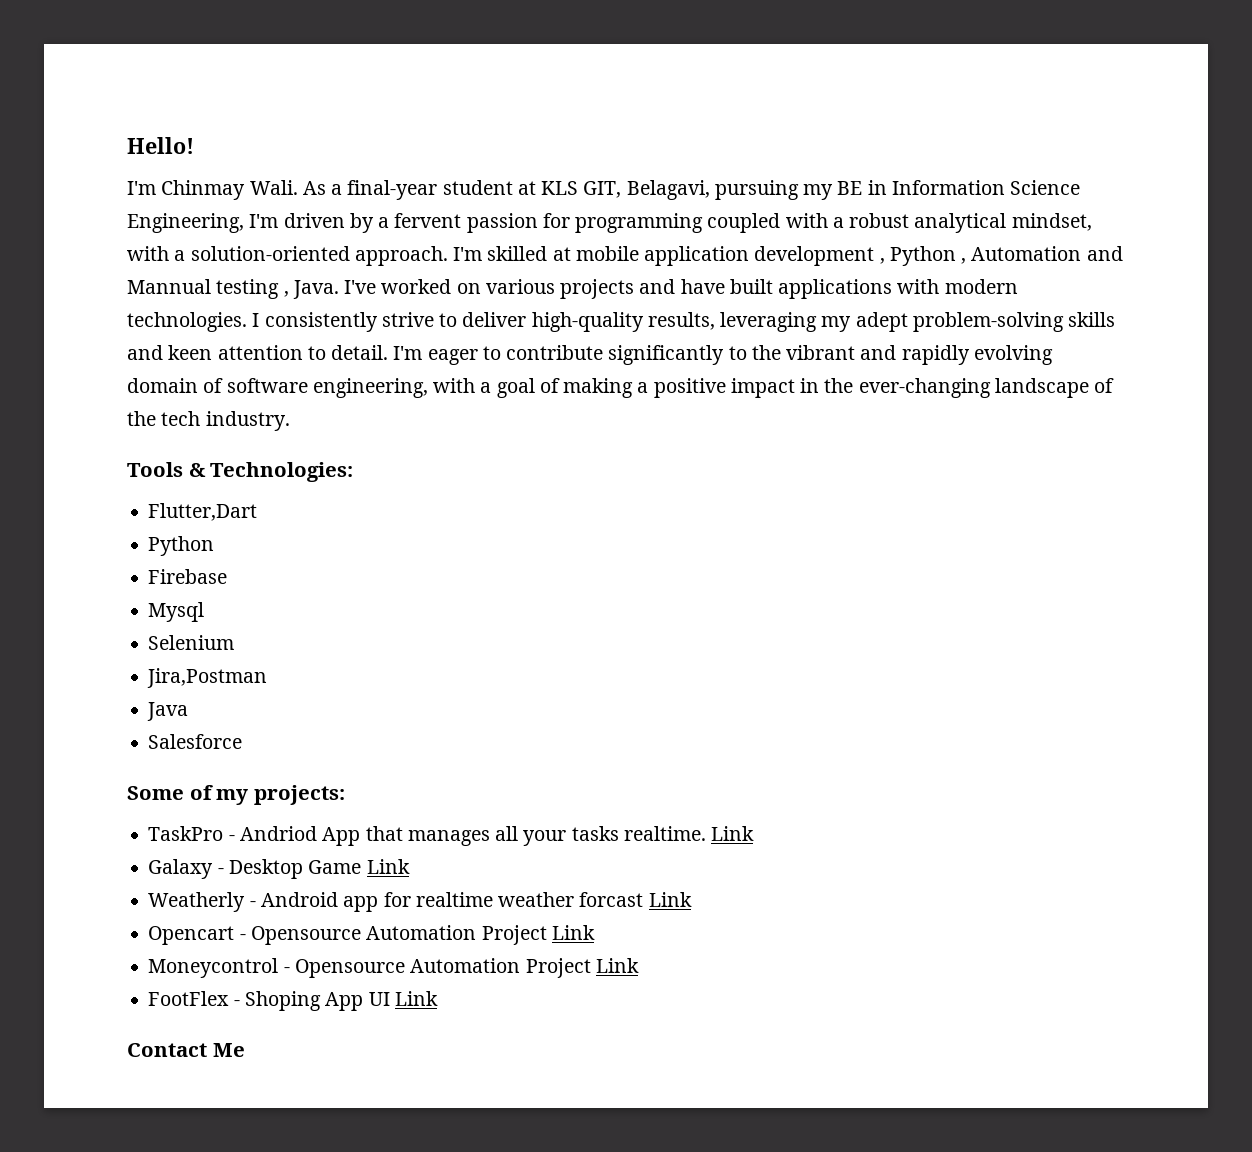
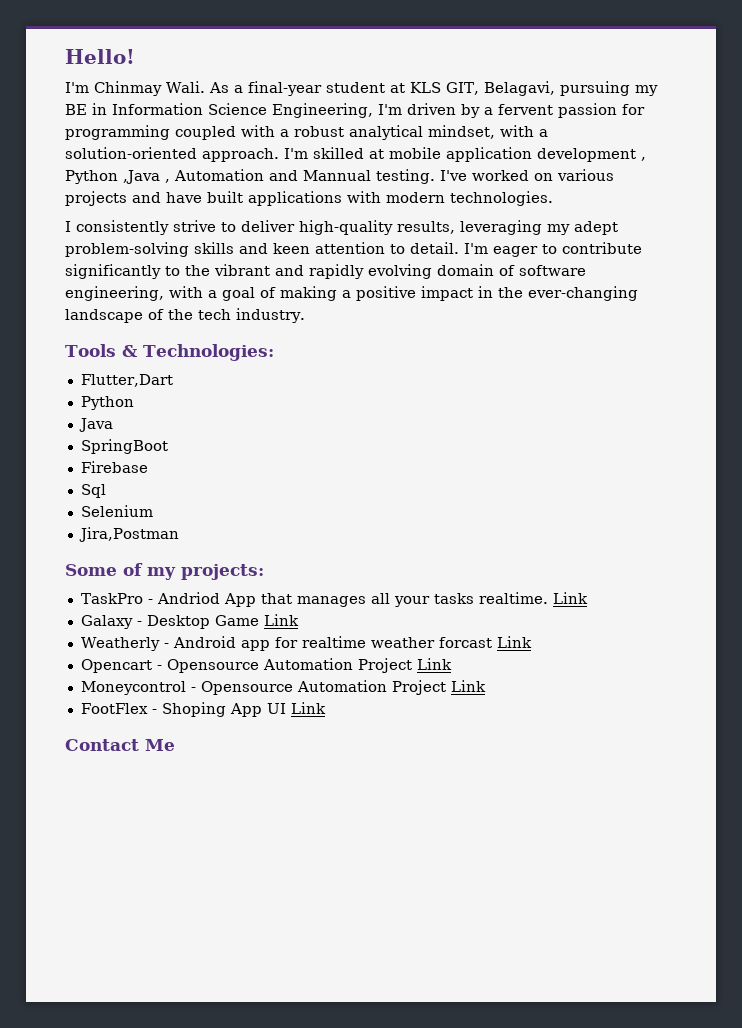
(956, 256) none -> [123,170,160,184] ,Java
[216,279,339,299] testing , Java. -> [376,169,435,184] testing.
(247, 322) none -> (553, 198) //
(215, 546) none -> [78,418,113,432] [80,439,168,454] // Java // SpringBoot
[148,602,205,622] Mysql -> [80,484,106,498] Sql
[147,702,189,721] [148,734,243,749] // Java // Salesforce -> (179, 534) none

